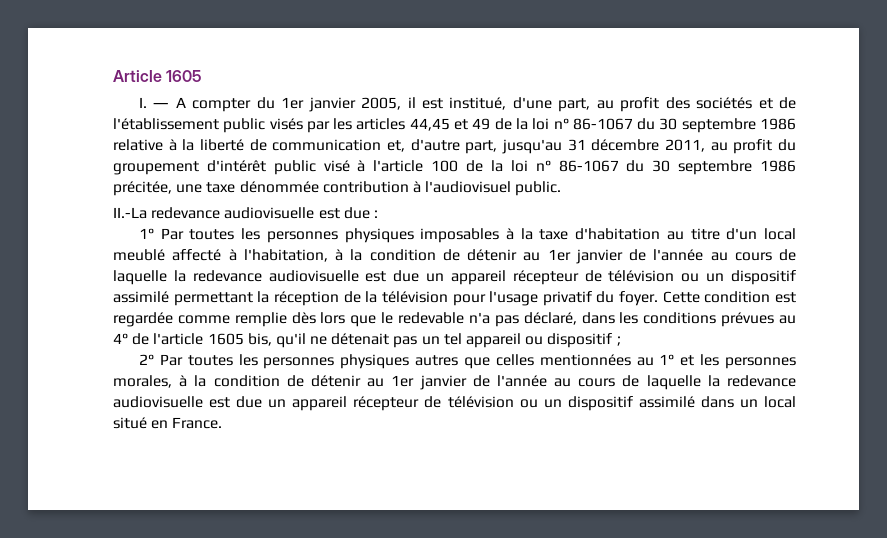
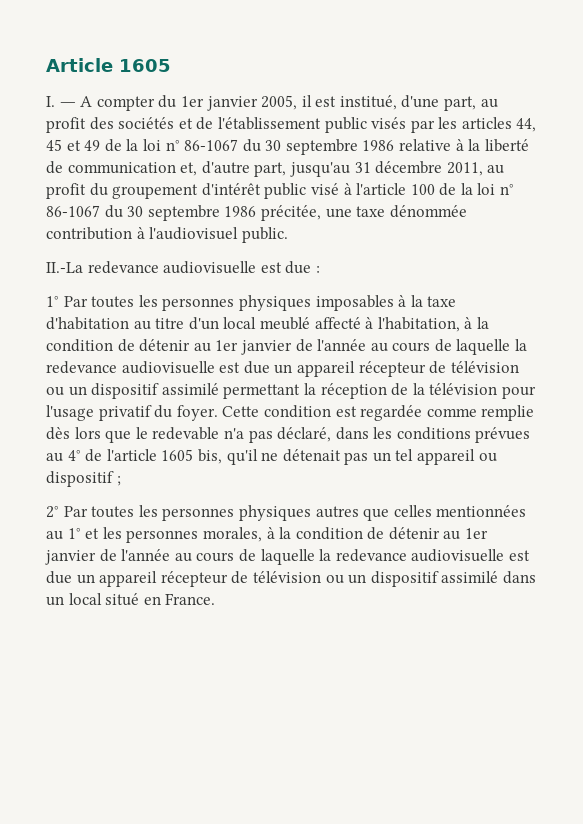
[409,118,450,131] 44,45 -> [516,118,537,132] [46,139,62,151] 44, 45

